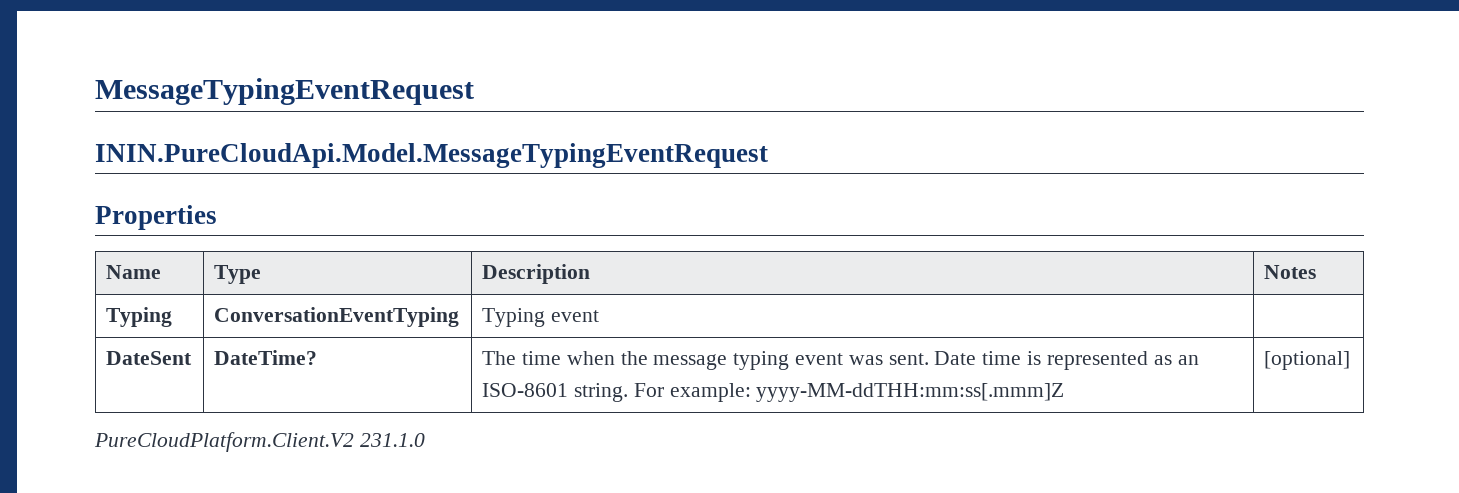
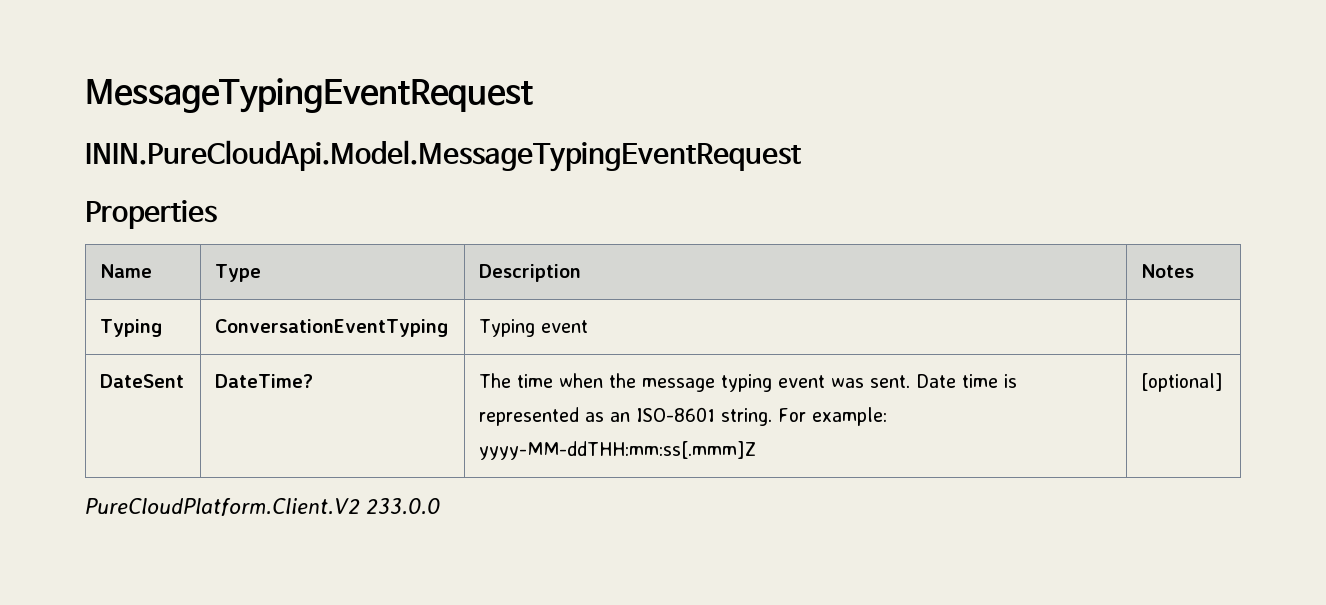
[359,433,425,447] 231.1.0 -> [365,498,440,515] 233.0.0

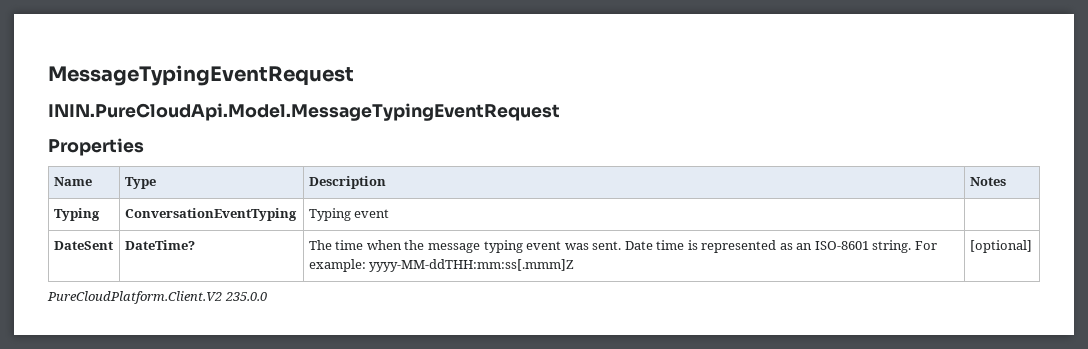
[365,498,440,515] 233.0.0 -> [224,292,267,301] 235.0.0

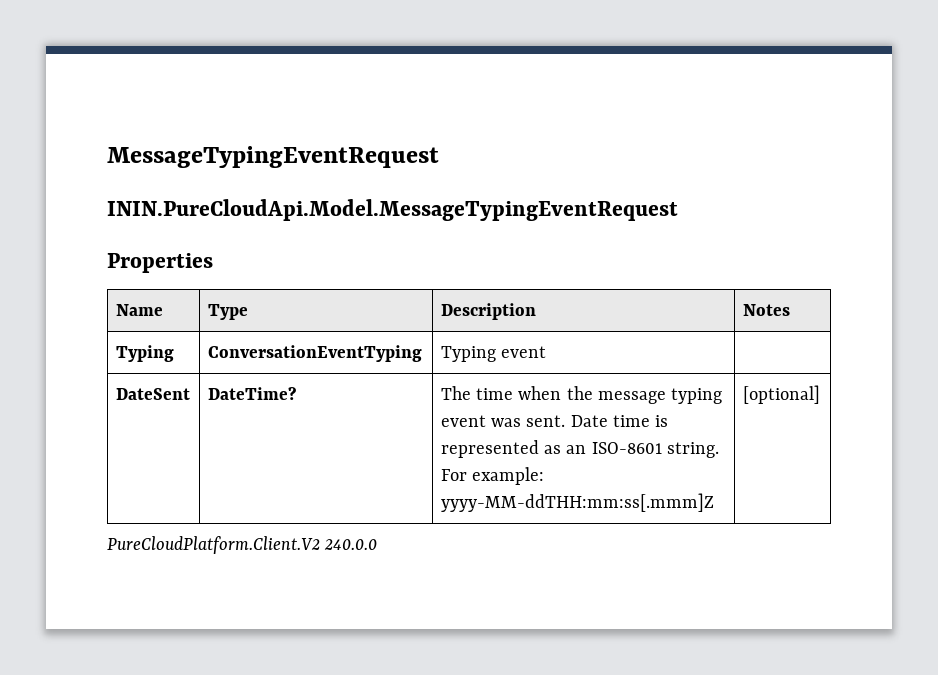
[224,292,267,301] 235.0.0 -> [324,539,378,550] 240.0.0

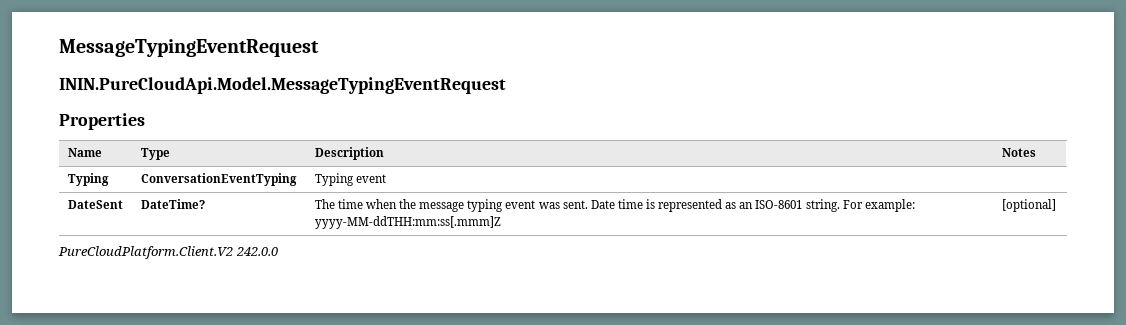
[324,539,378,550] 240.0.0 -> [235,247,278,256] 242.0.0

